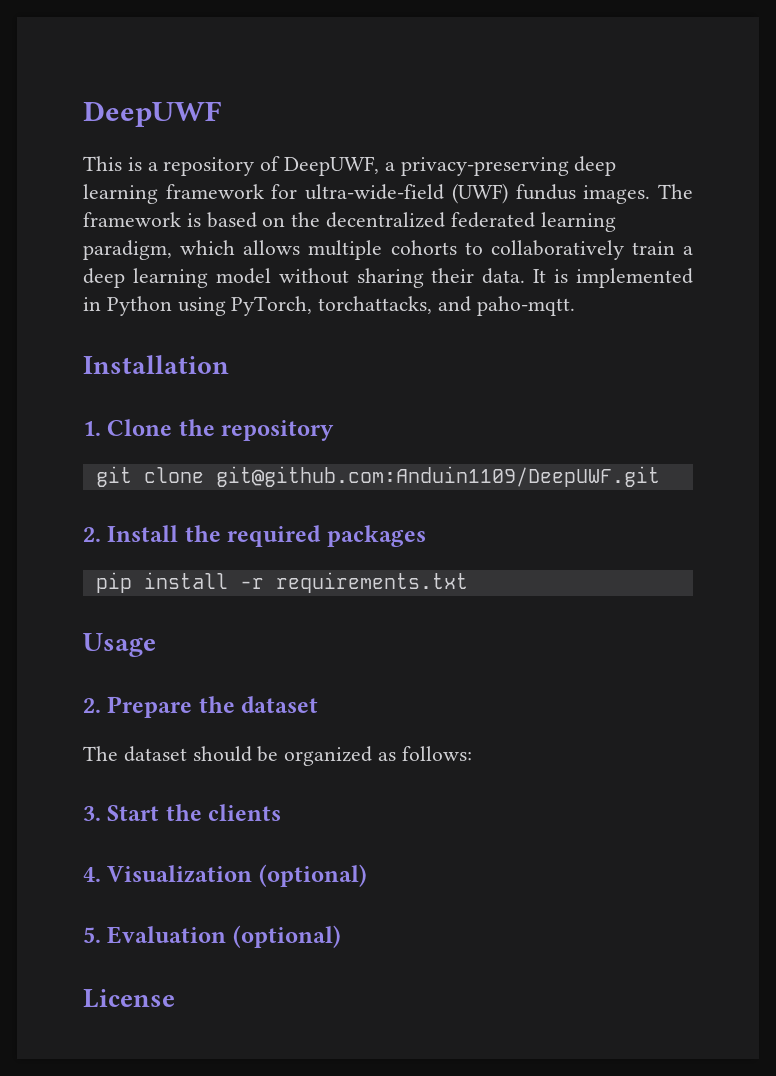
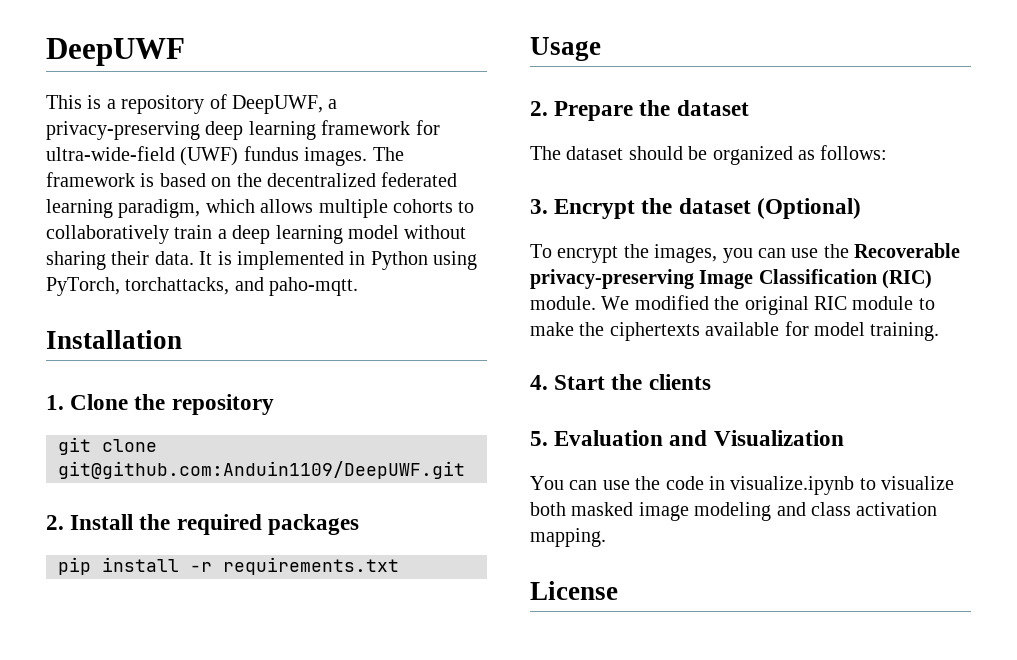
(101, 813) none -> [554,198,861,219] [530,243,961,263] [530,269,933,289] [530,295,935,315] [530,321,940,341] [530,375,548,390] Encrypt the dataset (Optional) // To encrypt the images, you can use the Recoverable privacy-preserving Image Classification (RIC) module. We modified the original RIC module to make the ciphertexts available for model training. // 4.
[83,864,367,887] // 4. Visualization (optional) -> (711, 382) none
[232,925,341,948] (optional) -> [669,430,844,446] [530,476,955,495] [530,502,938,521] [530,528,606,547] and Visualization // You can use the code in visualize.ipynb to visualize both masked image modeling and class activation mapping.

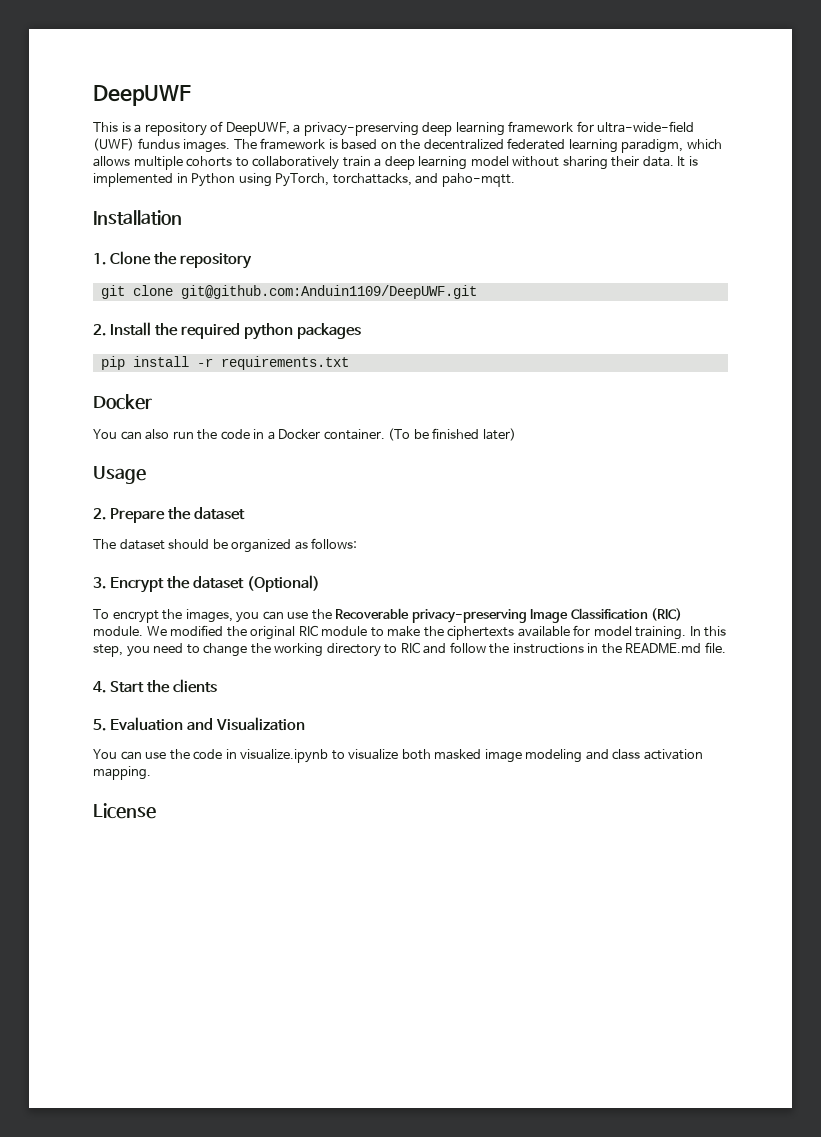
(262, 524) none -> [244,323,294,340] python
(399, 566) none -> [93,394,152,410] [93,428,516,441] // Docker // You can also run the code in a Docker container. (To be finished later)
(940, 331) none -> [689,626,727,637] [93,642,726,657] In this step, you need to change the working directory to RIC and follow the instructions in the README.md file.

